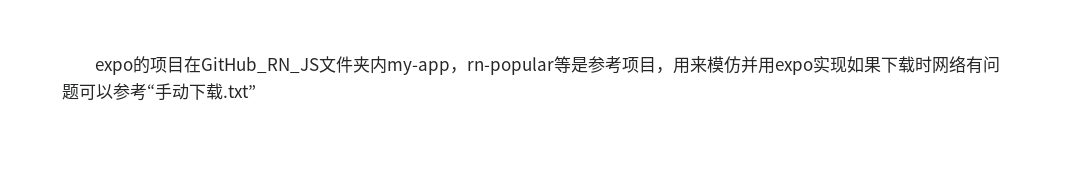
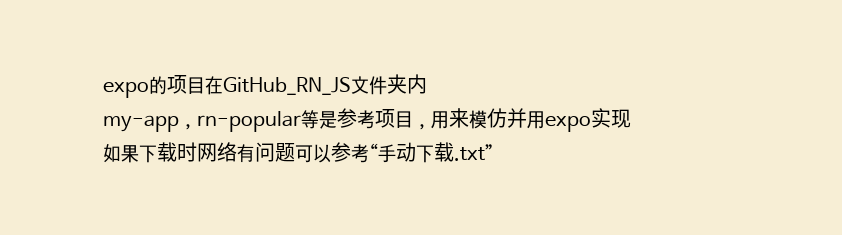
(388, 65) none -> (427, 84) //
(848, 65) none -> (631, 118) //

